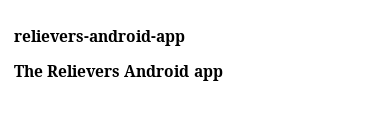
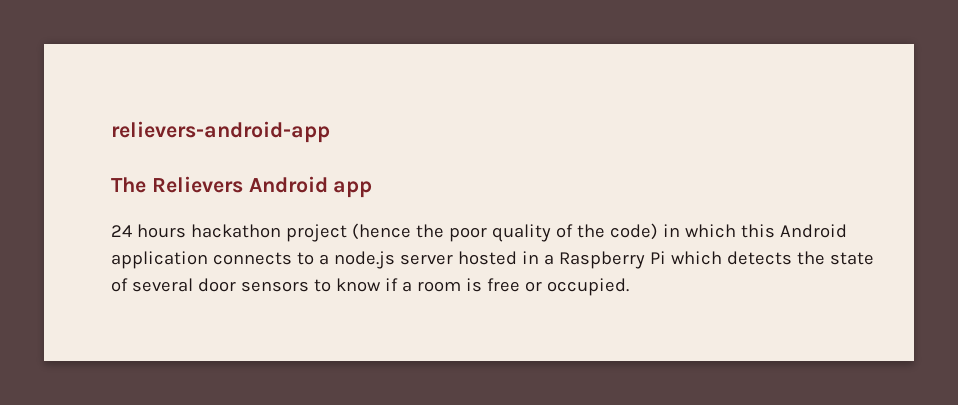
(223, 74) none -> [111,223,847,242] [111,251,874,269] [111,278,629,296] // 24 hours hackathon project (hence the poor quality of the code) in which this Android application connects to a node.js server hosted in a Raspberry Pi which detects the state of several door sensors to know if a room is free or occupied.

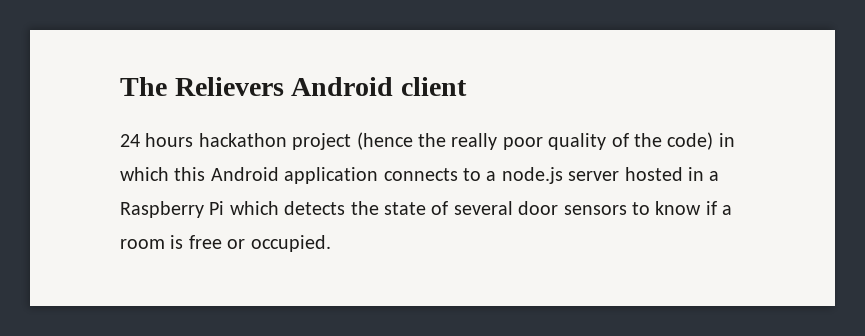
[111,121,330,143] relievers-android-app // -> (120, 86) none
[333,181,373,198] app -> [400,77,467,96] client
(444, 231) none -> [451,133,498,150] really

